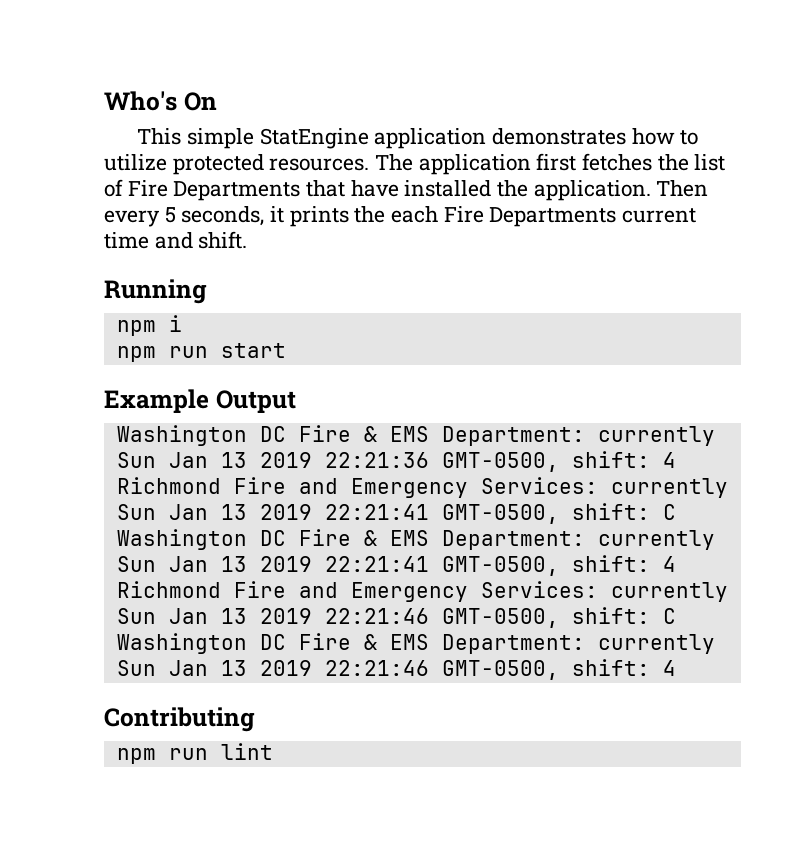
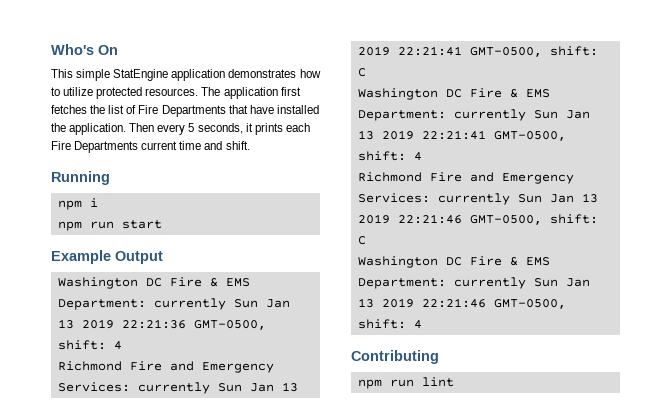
[354,206,386,223] the -> (283, 129) none

